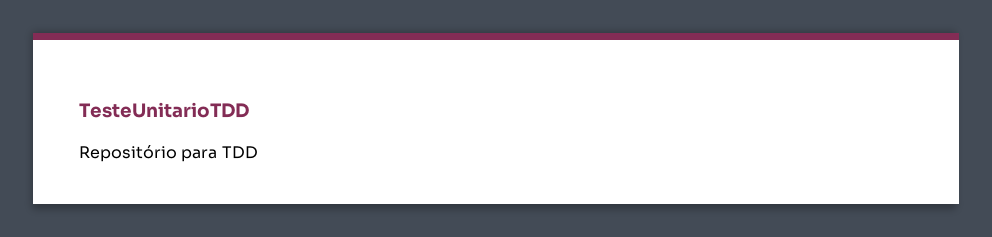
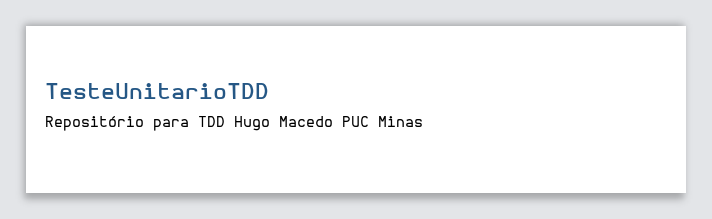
(258, 152) none -> [234,116,423,131] Hugo Macedo PUC Minas

